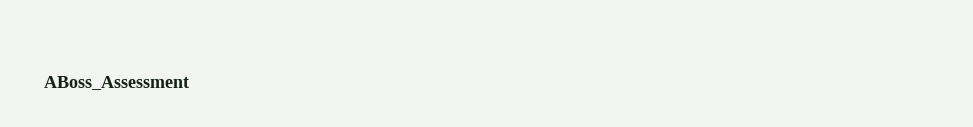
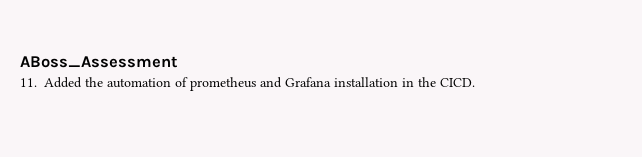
(189, 83) none -> [20,77,475,91] // 11. Added the automation of prometheus and Grafana installation in the CICD.

